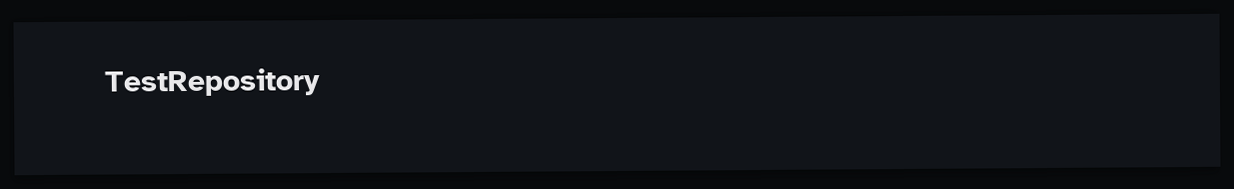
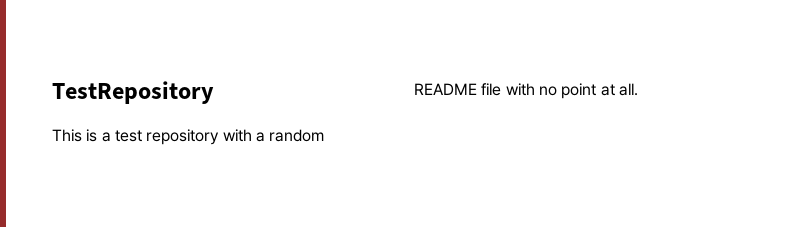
(320, 82) none -> [52,129,325,145] [414,83,638,99] // This is a test repository with a random README file with no point at all.

